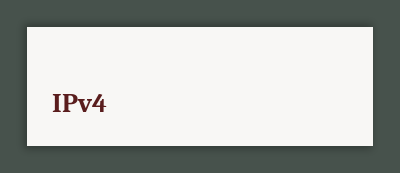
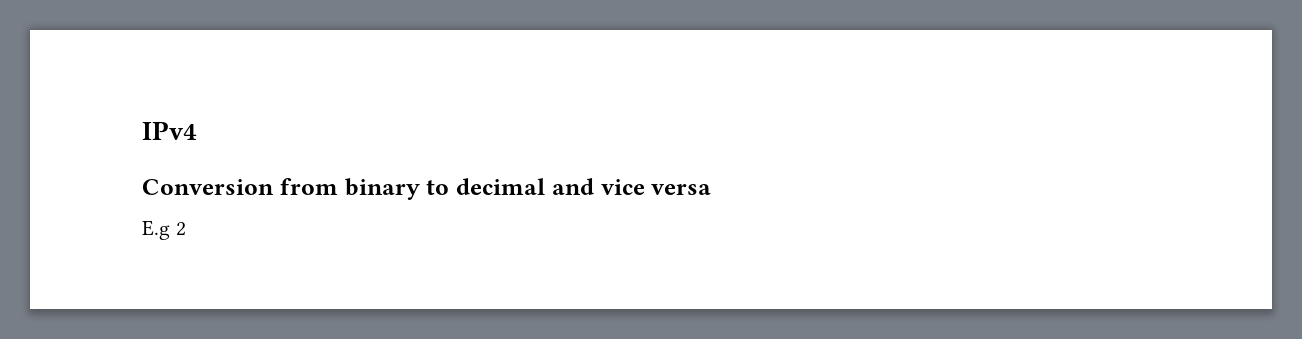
(107, 103) none -> [142,178,712,200] [142,220,186,240] // Conversion from binary to decimal and vice versa // E.g 2

